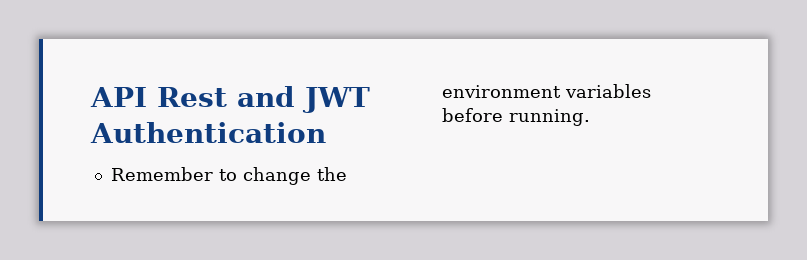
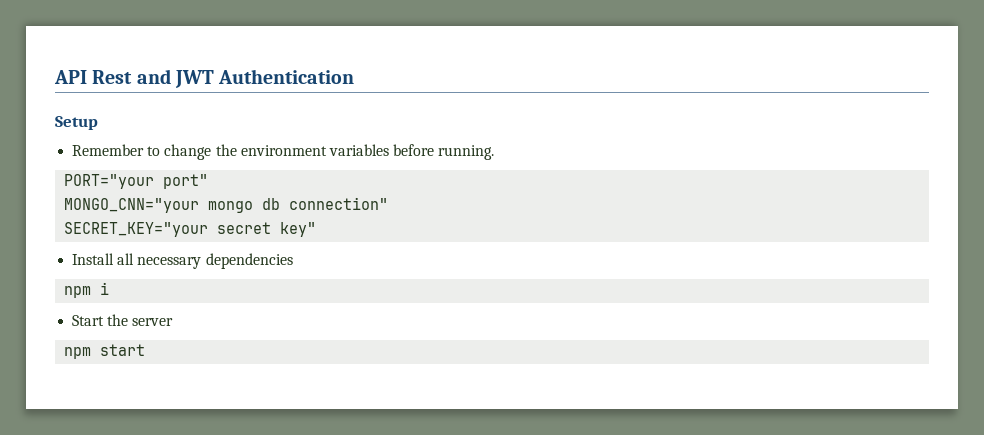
(326, 132) none -> [55,116,98,130] // Setup
(590, 117) none -> [64,174,209,189] [64,197,389,213] [64,222,317,237] [72,253,293,269] [64,282,110,298] [72,314,174,326] [64,344,146,359] // PORT="your port" // MONGO_CNN="your mongo db connection" // SECRET_KEY="your secret key" // Install all necessary dependencies // npm i // Start the server // npm start

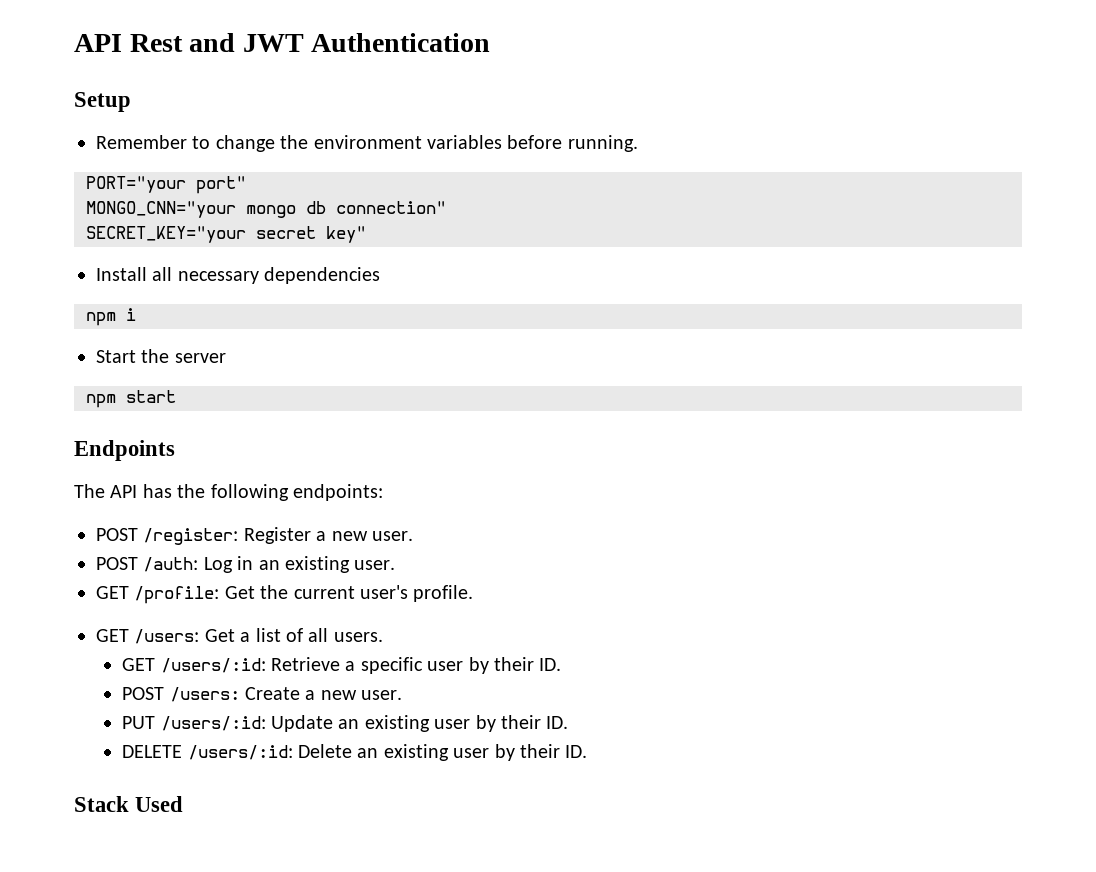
(146, 350) none -> [74,440,175,461] [74,484,383,501] [96,527,413,545] [96,556,396,573] [96,585,474,604] [96,628,383,644] [122,657,562,674] [122,687,403,702] [122,715,569,732] [122,744,588,761] [74,796,184,812] // Endpoints // The API has the following endpoints: // POST /register: Register a new user. // POST /auth: Log in an existing user. // GET /profile: Get the current user's profile. // GET /users: Get a list of all users. // GET /users/:id: Retrieve a specific user by their ID. // POST /users: Create a new user. // PUT /users/:id: Update an existing user by their ID. // DELETE /users/:id: Delete an existing user by their ID. // Stack Used

